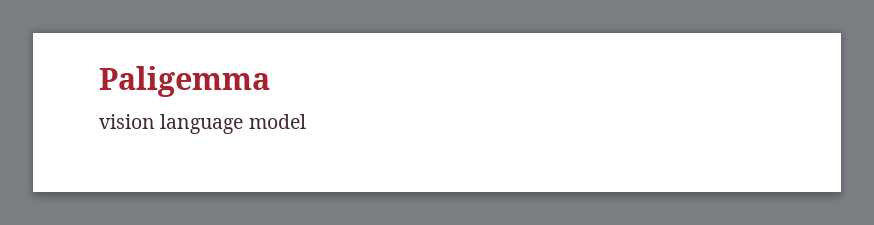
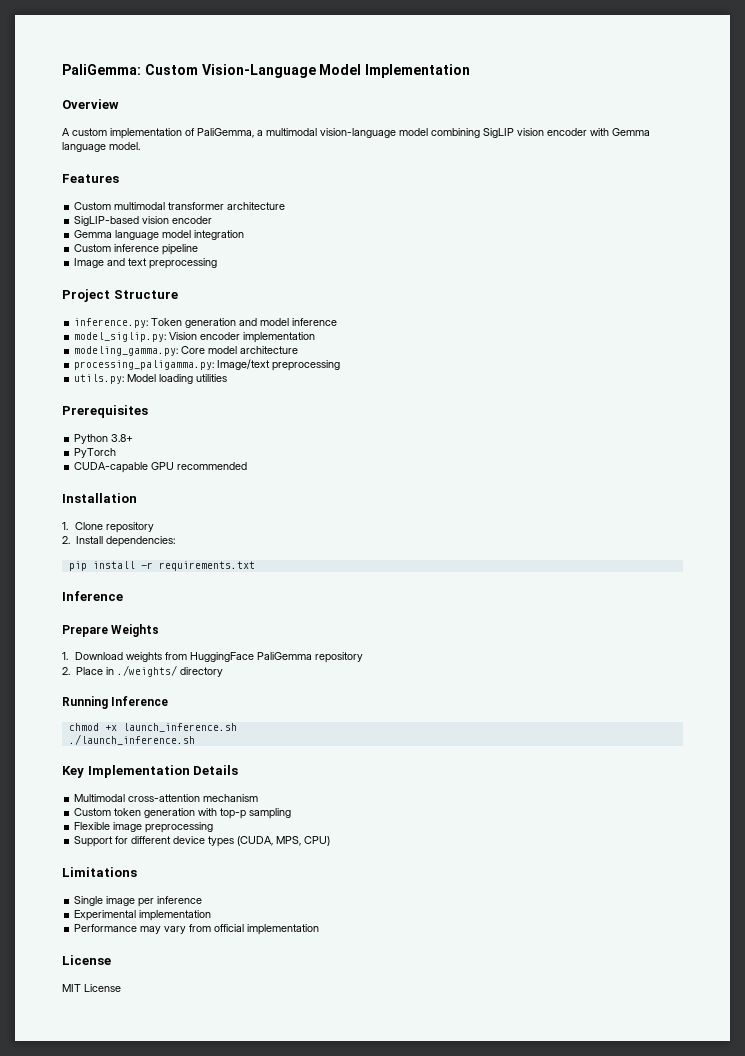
[99,66,270,97] [99,114,306,134] Paligemma // vision language model -> [62,64,471,78] [62,99,119,109] [62,128,650,139] [62,142,140,152] [62,174,119,183] [74,202,286,210] [74,216,213,226] [74,230,245,240] [74,244,199,255] [74,258,218,269] [62,289,178,302] [74,318,338,328] [74,332,316,343] [74,346,299,356] [74,359,341,371] [74,374,228,384] [62,405,148,418] [74,434,134,444] [74,448,117,458] [74,462,248,473] [62,493,137,503] [62,522,155,533] [62,536,175,547] [68,561,255,571] [62,591,123,601] [62,624,160,637] [62,652,364,663] [62,665,223,677] [62,696,169,709] [68,723,237,732] [68,734,195,745] [62,765,239,778] [74,794,259,802] [74,808,292,819] [74,822,214,833] [74,836,331,847] [62,867,137,877] [74,896,203,907] [74,910,212,921] [74,924,320,935] [62,955,111,965] [62,984,121,992] PaliGemma: Custom Vision-Language Model Implementation // Overview // A custom implementation of PaliGemma, a multimodal vision-language model combining SigLIP vision encoder with Gemma language model. // Features // Custom multimodal transformer architecture // SigLIP-based vision encoder // Gemma language model integration // Custom inference pipeline // Image and text preprocessing // Project Structure // inference.py: Token generation and model inference // model_siglip.py: Vision encoder implementation // modeling_gamma.py: Core model architecture // processing_paligamma.py: Image/text preprocessing // utils.py: Model loading utilities // Prerequisites // Python 3.8+ // PyTorch // CUDA-capable GPU recommended // Installation // 1. Clone repository // 2. Install dependencies: // pip install -r requirements.txt // Inference // Prepare Weights // 1. Download weights from HuggingFace PaliGemma repository // 2. Place in ./weights/ directory // Running Inference // chmod +x launch_inference.sh // ./launch_inference.sh // Key Implementation Details // Multimodal cross-attention mechanism // Custom token generation with top-p sampling // Flexible image preprocessing // Support for different device types (CUDA, MPS, CPU) // Limitations // Single image per inference // Experimental implementation // Performance may vary from official implementation // License // MIT License

